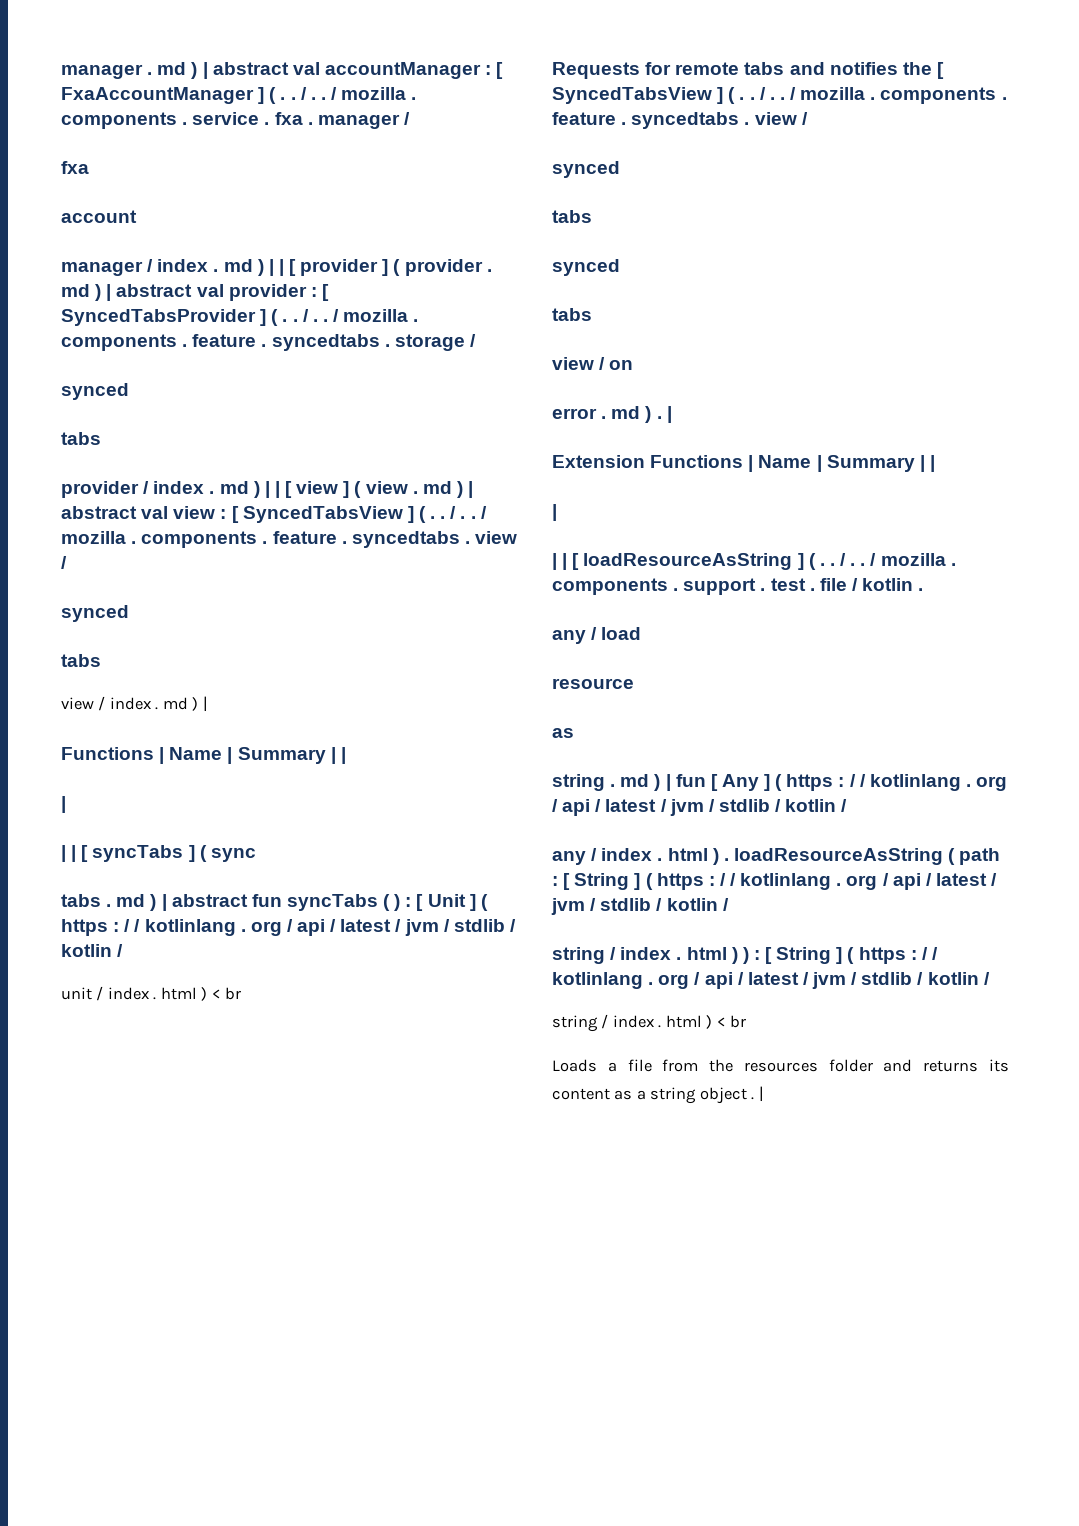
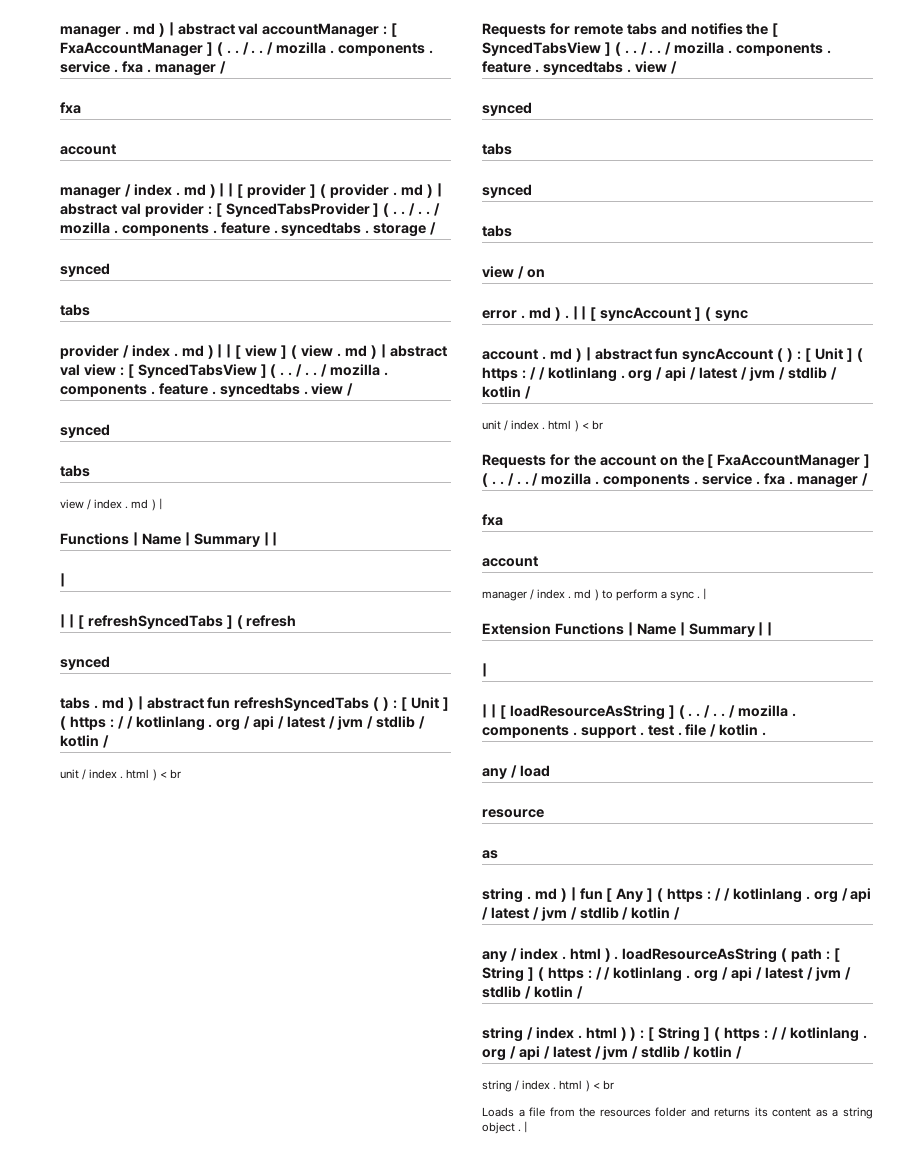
[92,845,256,862] syncTabs ] ( sync -> [87,615,297,629] [60,656,110,670] refreshSyncedTabs ] ( refresh // synced
[286,894,378,911] syncTabs -> [234,697,370,711] refreshSyncedTabs
(672, 414) none -> [581,306,749,321] [482,347,863,362] [482,367,837,382] [482,386,531,399] [482,420,603,432] [482,454,871,469] [482,473,868,488] [482,514,503,526] [482,556,538,567] [482,588,708,601] | [ syncAccount ] ( sync // account . md ) | abstract fun syncAccount ( ) : [ Unit ] ( https : / / kotlinlang . org / api / latest / jvm / stdlib / kotlin / // unit / index . html ) < br // Requests for the account on the [ FxaAccountManager ] ( . . / . . / mozilla . components . service . fxa . manager / // fxa // account // manager / index . md ) to perform a sync . |

